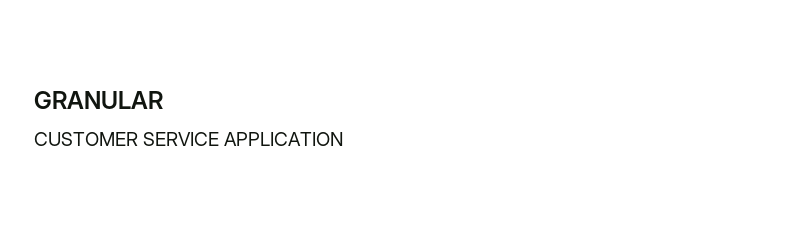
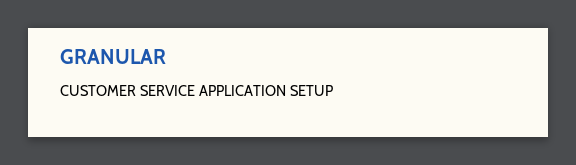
(344, 139) none -> [289,85,333,96] SETUP

